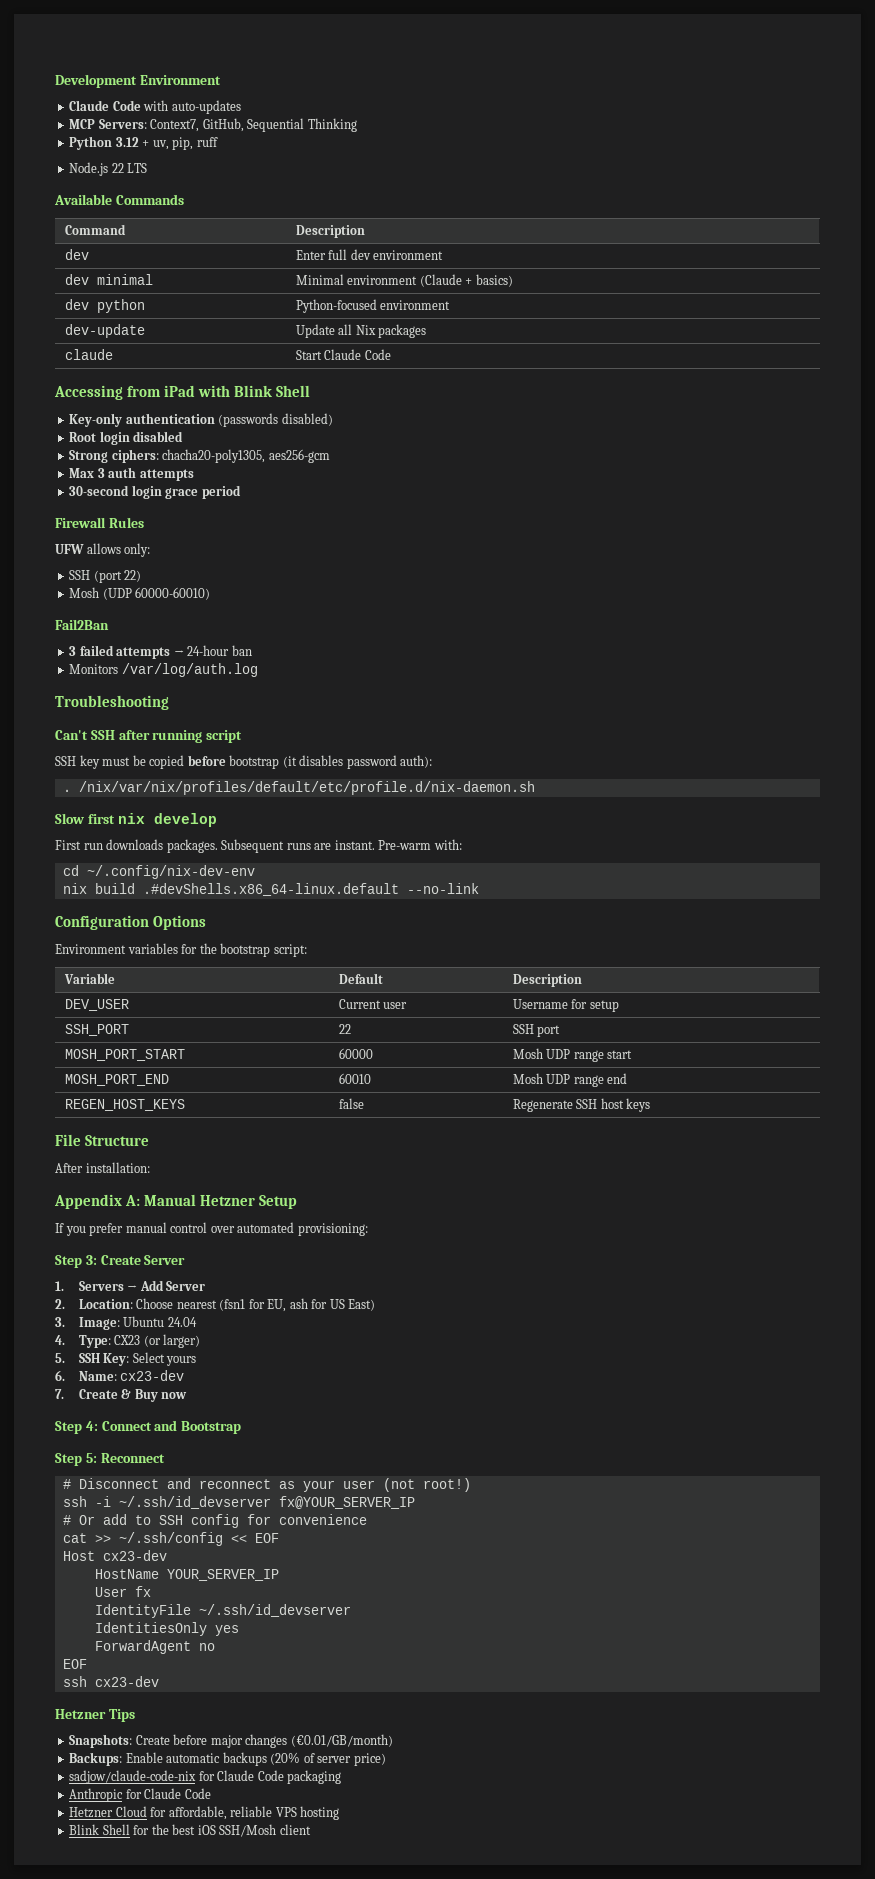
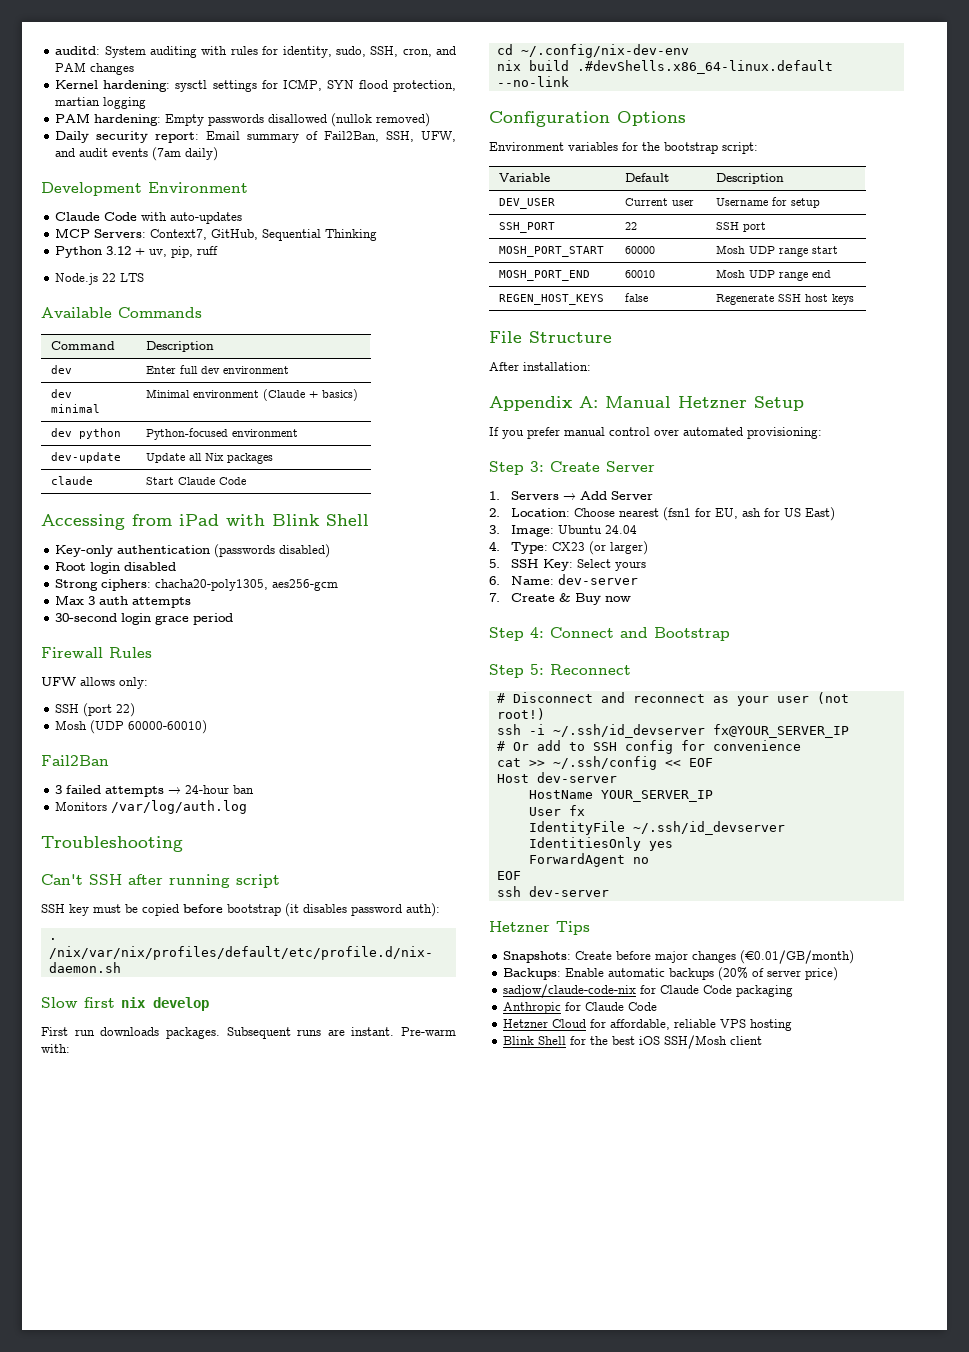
(55, 81) none -> [55,46,456,58] [55,62,135,75] [55,79,456,92] [55,97,147,109] [55,113,431,127] [55,131,456,143] [55,147,219,161] auditd: System auditing with rules for identity, sudo, SSH, cron, and PAM changes // Kernel hardening: sysctl settings for ICMP, SYN flood protection, martian logging // PAM hardening: Empty passwords disallowed (nullok removed) // Daily security report: Email summary of Fail2Ban, SSH, UFW, and audit events (7am daily) //
[120,1370,185,1381] cx23-dev -> [558,574,639,585] dev-server
[102,1550,167,1561] cx23-dev -> [536,772,617,783] dev-server
[94,1676,159,1687] cx23-dev -> [528,886,609,897] dev-server

